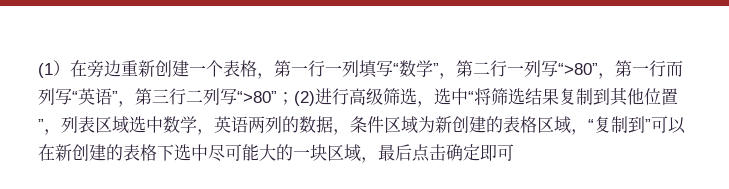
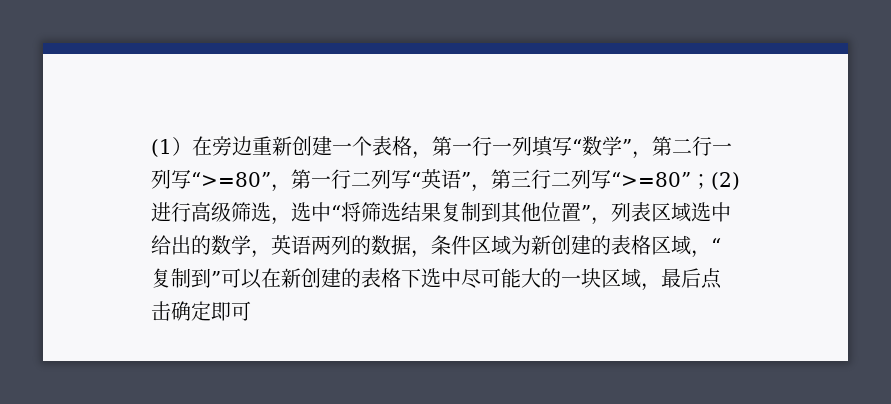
[558,60,683,79] “>80”，第一行而 -> [191,169,371,192] “>=80”，第一行二
[237,91,277,103] “>80” -> [611,172,691,187] “>=80”
(163, 124) none -> [151,235,211,255] 给出的

